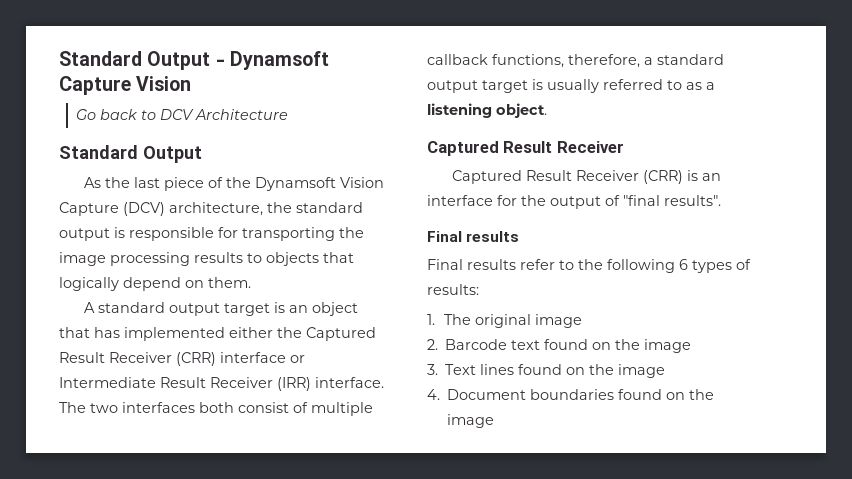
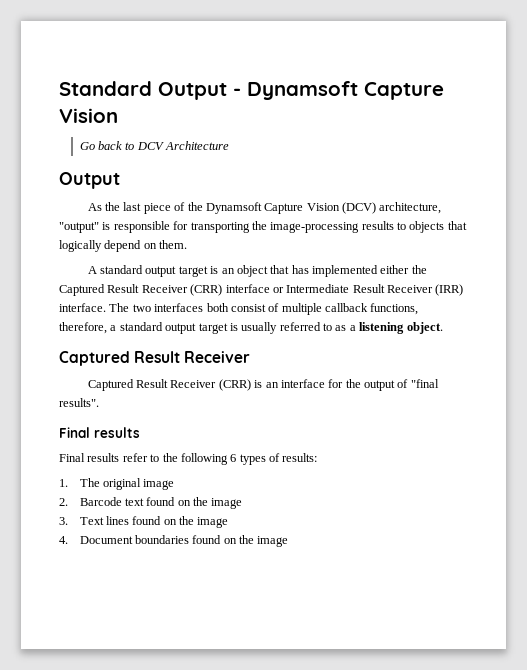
[59,145,138,159] Standard -> (230, 145) none
[339,177,384,188] [59,202,363,216] [59,228,110,241] Vision Capture (DCV) architecture, the standard output -> [264,202,442,214] [59,222,99,233] Capture Vision (DCV) architecture, "output"
[59,252,190,266] image processing -> [270,222,360,233] image-processing

